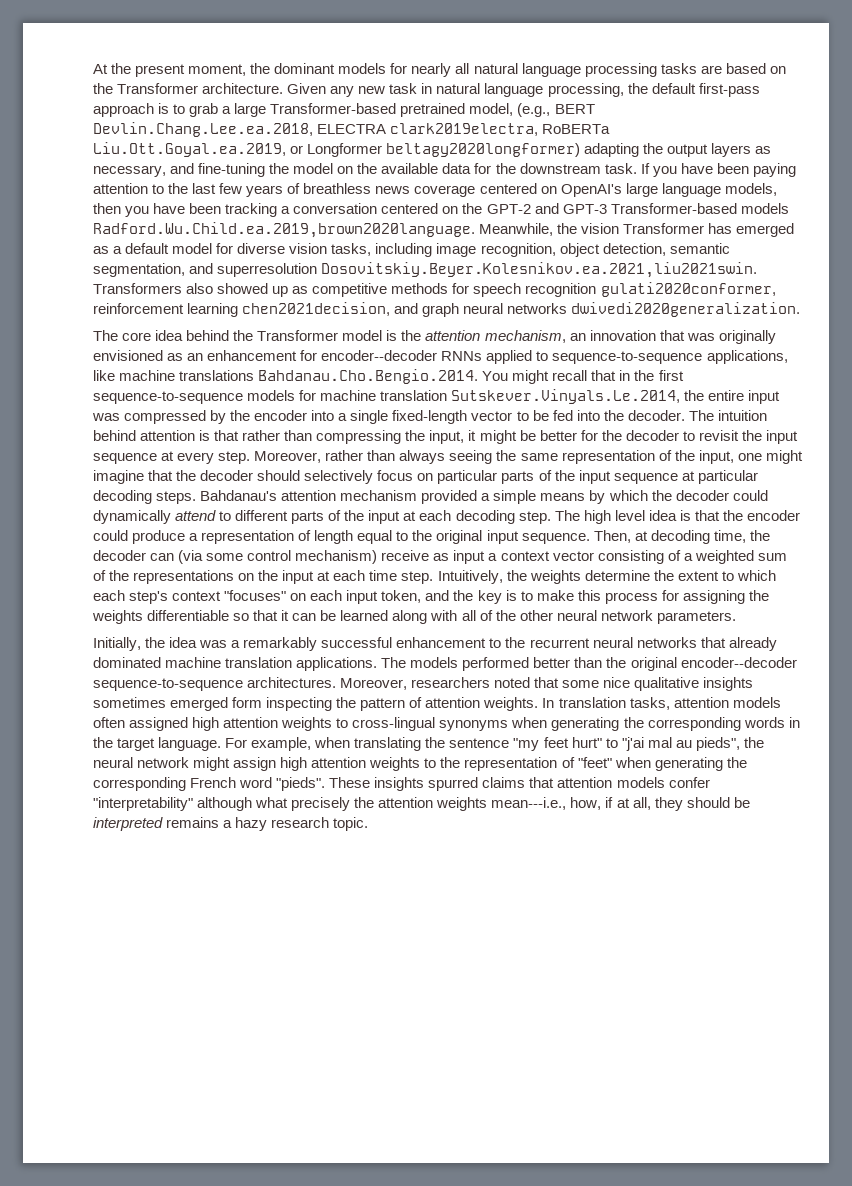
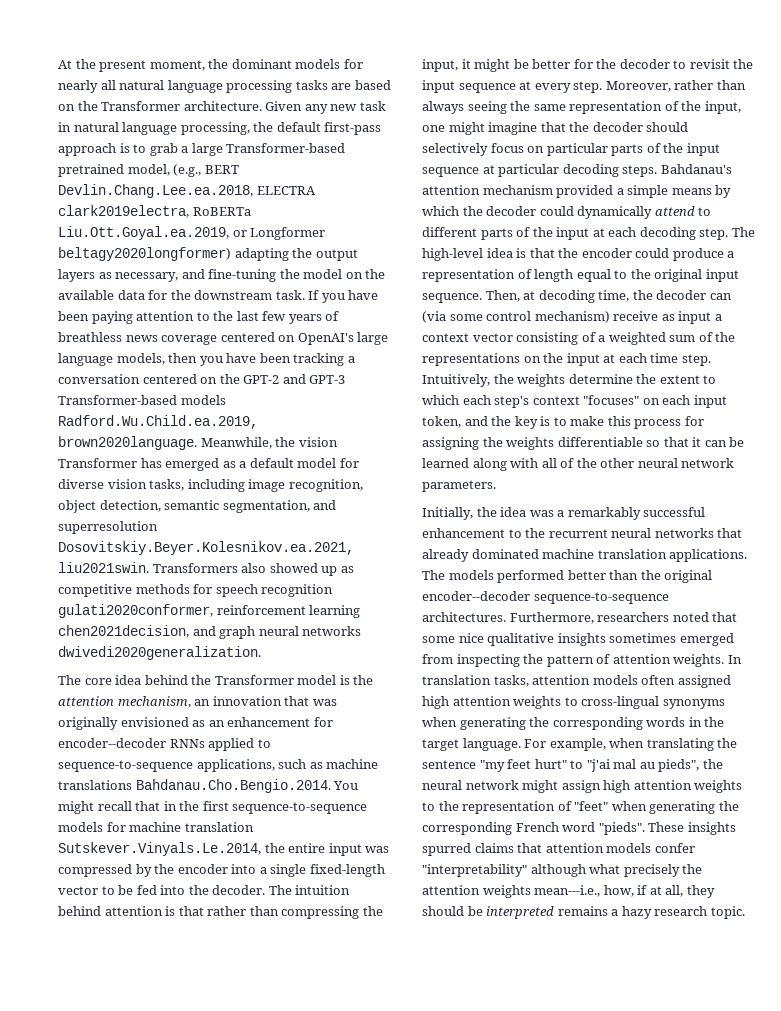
[93,370,115,381] like -> [278,759,323,769] such as
[583,510,645,524] high level -> [422,248,483,261] high-level
[340,678,408,690] Moreover, -> [509,612,594,624] Furthermore,
[232,697,263,708] form -> [422,654,453,664] from

